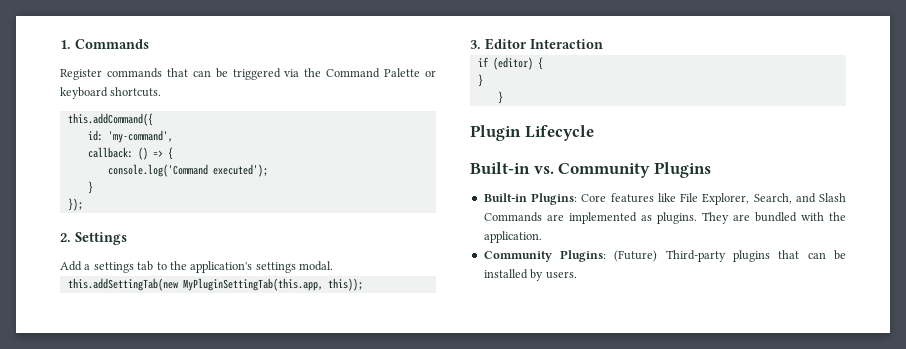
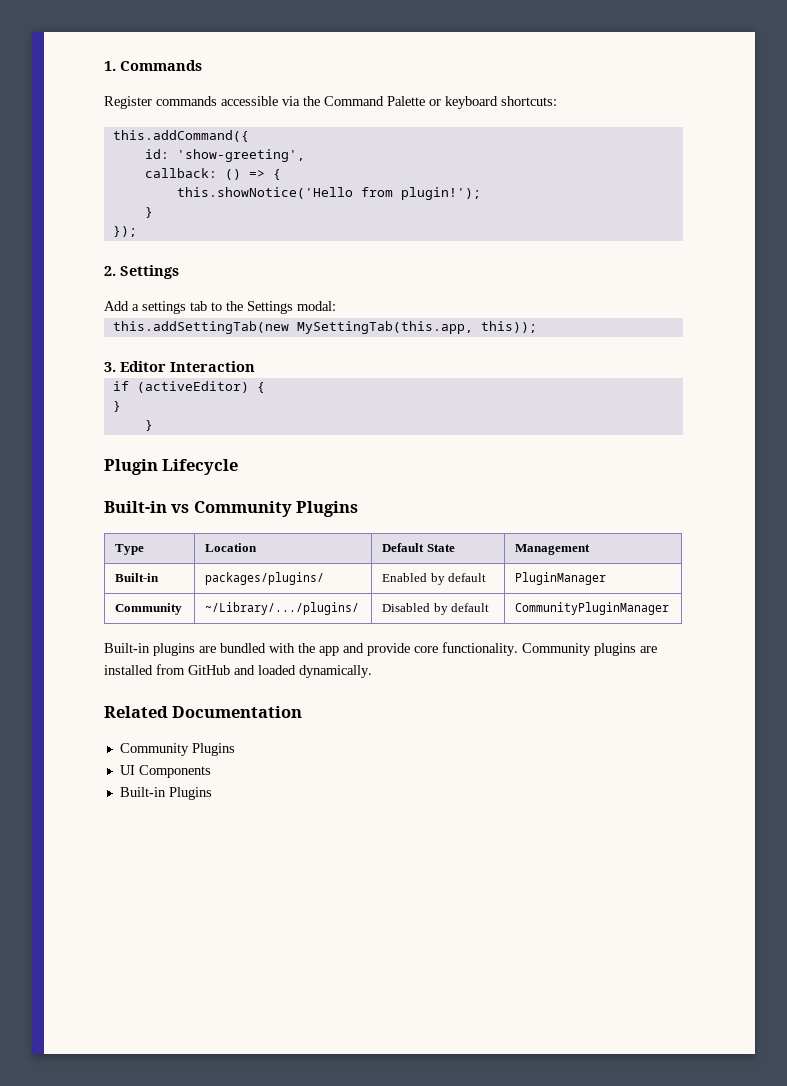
[166,68,281,80] that can be triggered -> [221,96,278,106] accessible
[110,87,162,97] shortcuts. -> [501,96,557,106] shortcuts:
[107,130,173,143] 'my-command', -> [176,149,305,162] 'show-greeting',
[107,164,268,177] console.log('Command executed'); -> [176,187,481,200] this.showNotice('Hello from plugin!');
[190,261,333,273] application's settings modal. -> [247,301,336,314] Settings modal:
[182,278,323,291] MyPluginSettingTab(this.app, -> [296,321,473,334] MySettingTab(this.app,
[492,57,533,70] (editor) -> [136,381,249,393] (activeEditor)
[533,162,711,178] [483,193,846,205] [483,212,846,224] [483,231,542,243] [483,250,846,262] [483,269,577,281] vs. Community Plugins // Built-in Plugins: Core features like File Explorer, Search, and Slash Commands are implemented as plugins. They are bundled with the application. // Community Plugins: (Future) Third-party plugins that can be installed by users. -> [171,501,359,517] [115,544,145,555] [205,543,258,552] [382,543,455,552] [515,544,591,555] [115,573,160,582] [205,572,325,585] [382,573,487,585] [515,572,607,585] [115,603,183,615] [205,602,360,615] [382,603,490,615] [515,602,670,615] [104,642,657,656] [104,664,372,678] [104,706,303,718] [119,743,235,756] [119,765,211,778] [119,787,212,800] vs Community Plugins // Type | Location | Default State | Management // Built-in | packages/plugins/ | Enabled by default | PluginManager // Community | ~/Library/.../plugins/ | Disabled by default | CommunityPluginManager // Built-in plugins are bundled with the app and provide core functionality. Community plugins are installed from GitHub and loaded dynamically. // Related Documentation // Community Plugins // UI Components // Built-in Plugins

